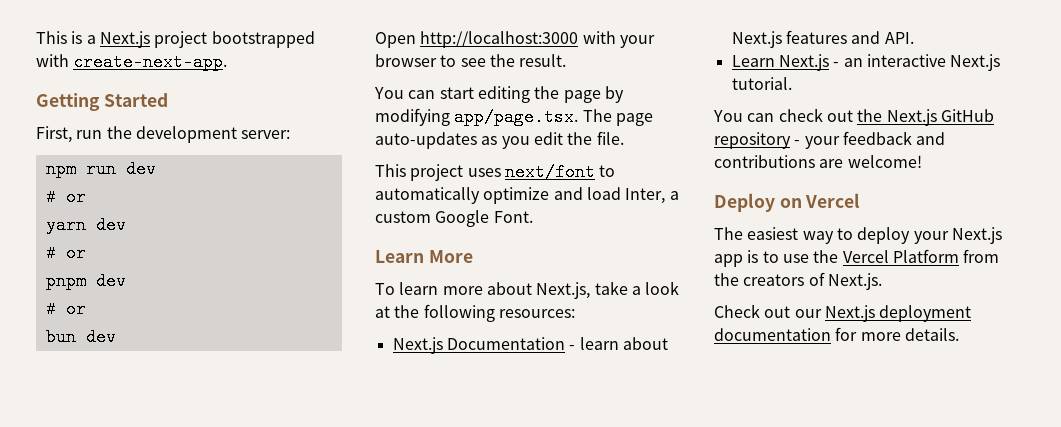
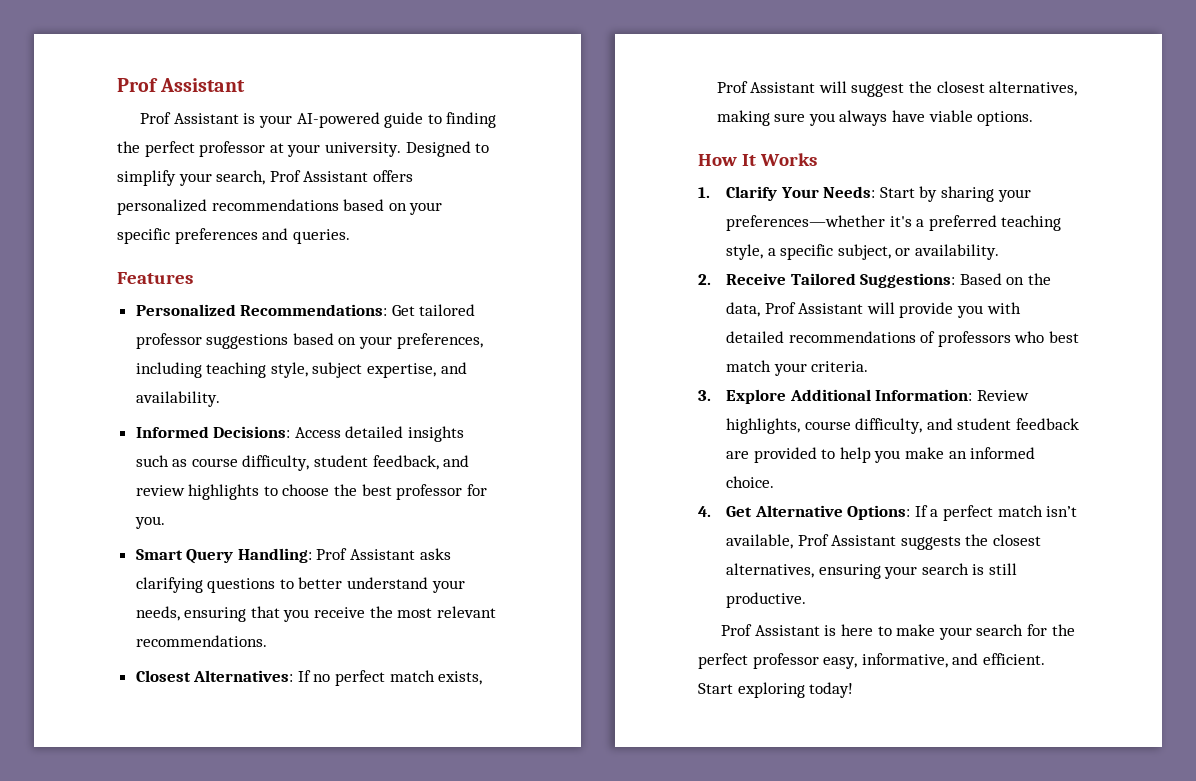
[36,31,315,48] [36,53,228,71] [36,93,168,111] [36,126,291,143] [45,160,156,178] [45,188,86,206] [45,216,126,234] [45,244,86,262] [45,272,126,290] [45,300,86,318] [45,328,116,346] [375,31,655,48] [375,54,567,67] [374,86,624,103] [375,108,653,126] [375,131,624,149] [375,163,616,181] [375,187,679,204] [375,210,533,227] [375,250,473,263] [375,281,680,299] [375,304,575,322] [392,337,668,354] [731,30,914,48] [731,54,1001,71] [731,77,792,90] [713,108,994,126] [714,131,946,149] [714,155,922,168] [714,193,861,212] [714,227,1002,244] [714,249,1000,267] [714,272,882,290] [714,304,972,322] [714,327,959,341] This is a Next.js project bootstrapped with create-next-app. // Getting Started // First, run the development server: // npm run dev // # or // yarn dev // # or // pnpm dev // # or // bun dev // Open http://localhost:3000 with your browser to see the result. // You can start editing the page by modifying app/page.tsx. The page auto-updates as you edit the file. // This project uses next/font to automatically optimize and load Inter, a custom Google Font. // Learn More // To learn more about Next.js, take a look at the following resources: // Next.js Documentation - learn about Next.js features and API. // Learn Next.js - an interactive Next.js tutorial. // You can check out the Next.js GitHub repository - your feedback and contributions are welcome! // Deploy on Vercel // The easiest way to deploy your Next.js app is to use the Vercel Platform from the creators of Next.js. // Check out our Next.js deployment documentation for more details. -> [117,78,246,92] [140,112,497,128] [117,141,490,157] [117,170,413,186] [117,199,443,215] [117,228,350,244] [117,272,193,284] [135,304,476,316] [135,333,483,349] [135,362,467,378] [135,391,220,407] [135,426,465,442] [135,455,470,471] [135,484,487,500] [134,516,165,529] [135,548,451,564] [135,577,465,593] [135,606,496,622] [135,635,267,647] [135,670,483,686] [716,81,1078,97] [716,110,1034,126] [698,153,817,166] [698,186,1031,202] [725,215,1062,231] [725,244,999,260] [698,273,1051,288] [725,302,1021,318] [725,331,1079,347] [725,360,869,376] [698,389,1029,404] [725,418,1079,434] [725,447,1036,463] [725,476,774,488] [698,505,1078,521] [725,534,1041,550] [725,563,1017,579] [725,592,806,608] [721,624,1075,640] [698,653,1045,669] [698,682,854,698] Prof Assistant // Prof Assistant is your AI-powered guide to finding the perfect professor at your university. Designed to simplify your search, Prof Assistant offers personalized recommendations based on your specific preferences and queries. // Features // Personalized Recommendations: Get tailored professor suggestions based on your preferences, including teaching style, subject expertise, and availability. // Informed Decisions: Access detailed insights such as course difficulty, student feedback, and review highlights to choose the best professor for you. // Smart Query Handling: Prof Assistant asks clarifying questions to better understand your needs, ensuring that you receive the most relevant recommendations. // Closest Alternatives: If no perfect match exists, Prof Assistant will suggest the closest alternatives, making sure you always have viable options. // How It Works // 1. Clarify Your Needs: Start by sharing your preferences—whether it's a preferred teaching style, a specific subject, or availability. // 2. Receive Tailored Suggestions: Based on the data, Prof Assistant will provide you with detailed recommendations of professors who best match your criteria. // 3. Explore Additional Information: Review highlights, course difficulty, and student feedback are provided to help you make an informed choice. // 4. Get Alternative Options: If a perfect match isn’t available, Prof Assistant suggests the closest alternatives, ensuring your search is still productive. // Prof Assistant is here to make your search for the perfect professor easy, informative, and efficient. Start exploring today!

